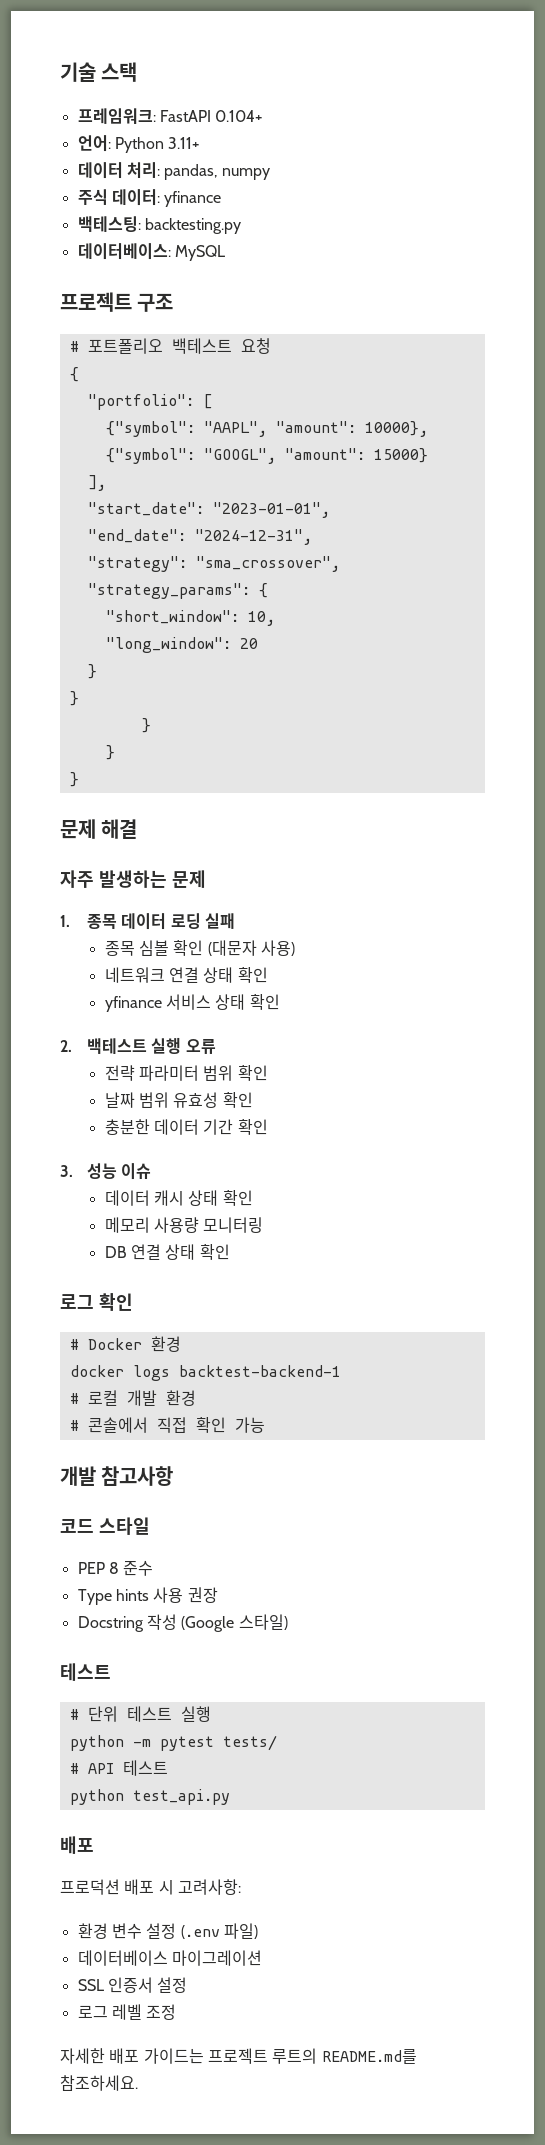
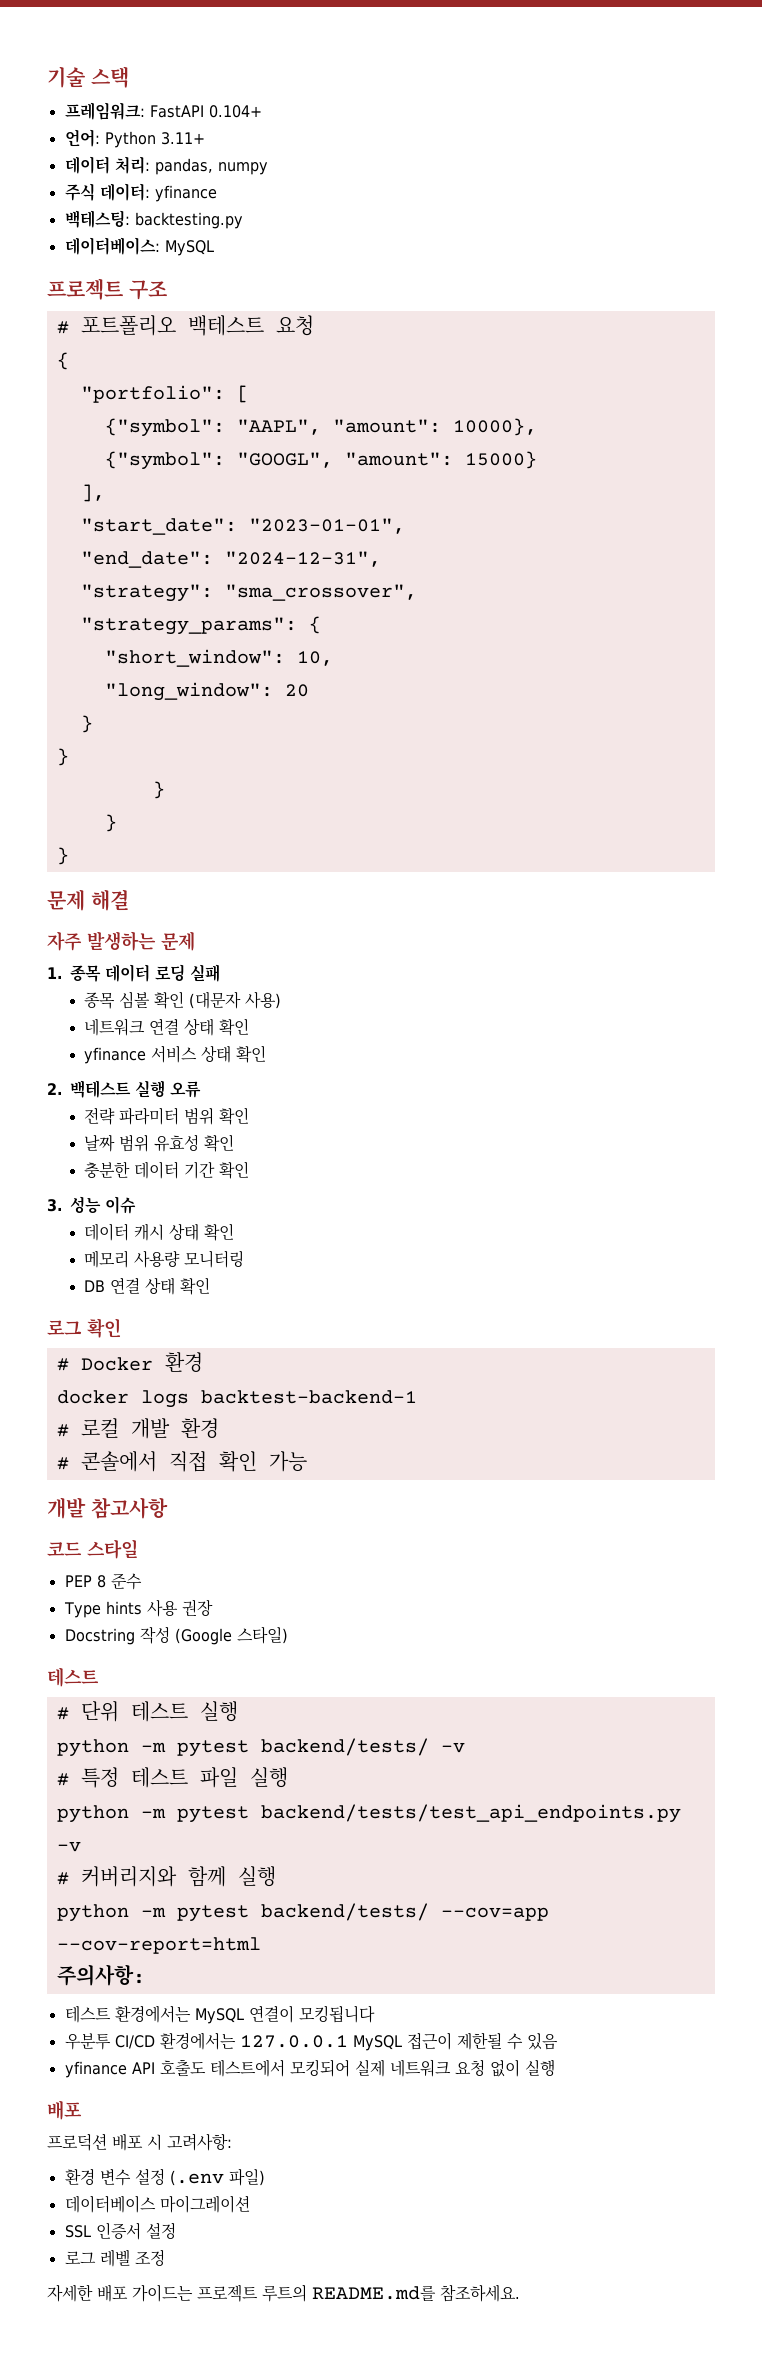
[222,1735,277,1751] [69,1760,168,1776] [69,1789,230,1805] tests/ // # API 테스트 // python test_api.py -> [260,1738,465,1756] [56,1767,288,1788] [56,1804,681,1823] [56,1841,81,1852] [56,1866,276,1887] [56,1903,549,1922] [56,1937,261,1954] [56,1964,145,1986] [64,2005,375,2024] [64,2032,558,2051] [64,2059,555,2078] backend/tests/ -v // # 특정 테스트 파일 실행 // python -m pytest backend/tests/test_api_endpoints.py -v // # 커버리지와 함께 실행 // python -m pytest backend/tests/ --cov=app --cov-report=html // 주의사항: // 테스트 환경에서는 MySQL 연결이 모킹됩니다 // 우분투 CI/CD 환경에서는 127.0.0.1 MySQL 접근이 제한될 수 있음 // yfinance API 호출도 테스트에서 모킹되어 실제 네트워크 요청 없이 실행

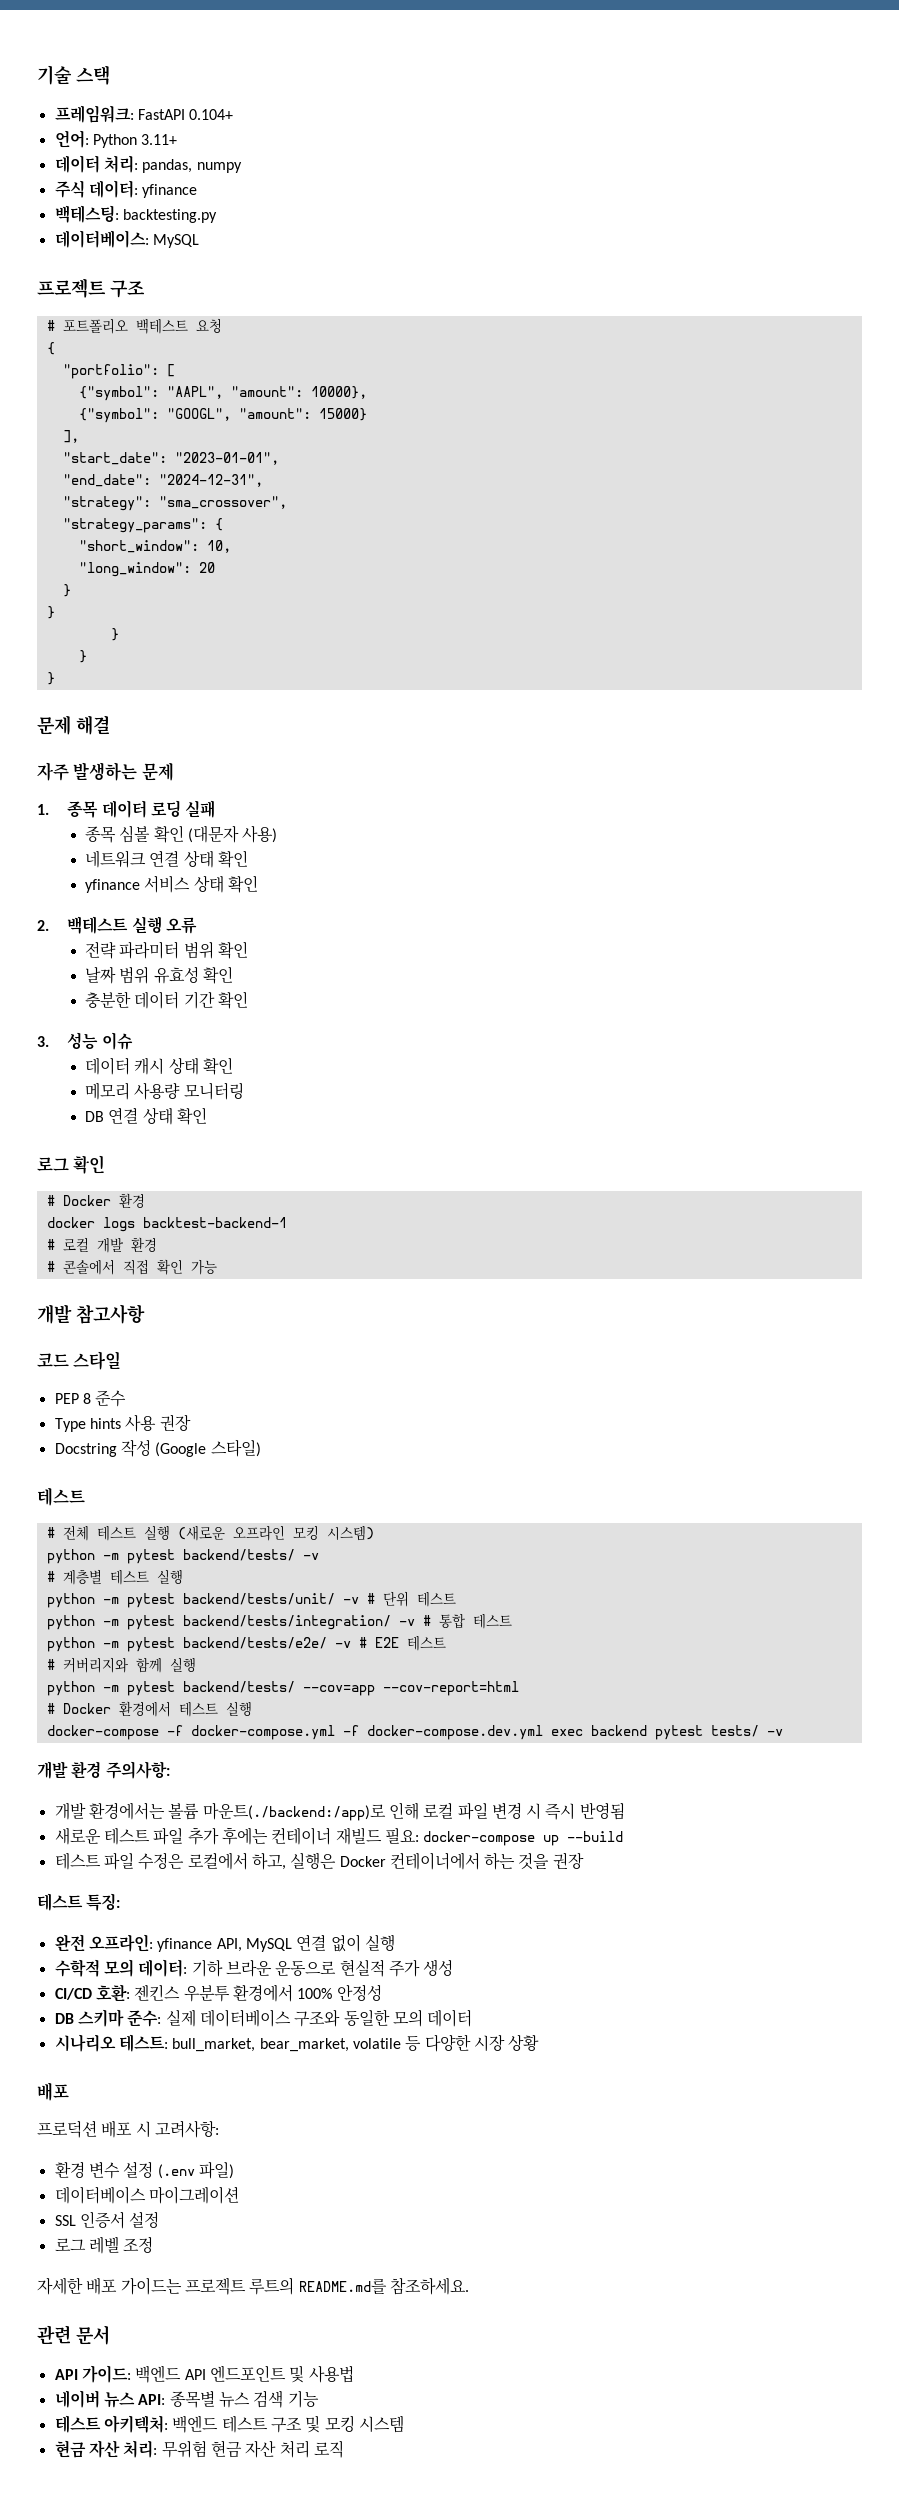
[80,1701,238,1722] 단위 테스트 실행 -> [62,1525,374,1541] 전체 테스트 실행 (새로운 오프라인 모킹 시스템)
[80,1767,288,1788] [56,1804,681,1823] [56,1841,81,1852] 특정 테스트 파일 실행 // python -m pytest backend/tests/test_api_endpoints.py -v -> [62,1569,183,1585] [46,1591,456,1608] [46,1613,512,1630] [46,1635,446,1652] 계층별 테스트 실행 // python -m pytest backend/tests/unit/ -v # 단위 테스트 // python -m pytest backend/tests/integration/ -v # 통합 테스트 // python -m pytest backend/tests/e2e/ -v # E2E 테스트
[56,1964,145,1986] [64,2005,375,2024] [64,2032,558,2051] [64,2059,555,2078] 주의사항: // 테스트 환경에서는 MySQL 연결이 모킹됩니다 // 우분투 CI/CD 환경에서는 127.0.0.1 MySQL 접근이 제한될 수 있음 // yfinance API 호출도 테스트에서 모킹되어 실제 네트워크 요청 없이 실행 -> [46,1701,252,1717] [46,1725,783,1740] [37,1761,170,1779] [54,1802,625,1821] [54,1827,624,1846] [54,1852,584,1870] [37,1893,121,1911] [54,1934,395,1952] [54,1959,454,1977] [54,1984,382,2002] [54,2009,473,2027] [54,2034,540,2052] # Docker 환경에서 테스트 실행 // docker-compose -f docker-compose.yml -f docker-compose.dev.yml exec backend pytest tests/ -v // 개발 환경 주의사항: // 개발 환경에서는 볼륨 마운트(./backend:/app)로 인해 로컬 파일 변경 시 즉시 반영됨 // 새로운 테스트 파일 추가 후에는 컨테이너 재빌드 필요: docker-compose up --build // 테스트 파일 수정은 로컬에서 하고, 실행은 Docker 컨테이너에서 하는 것을 권장 // 테스트 특징: // 완전 오프라인: yfinance API, MySQL 연결 없이 실행 // 수학적 모의 데이터: 기하 브라운 운동으로 현실적 주가 생성 // CI/CD 호환: 젠킨스 우분투 환경에서 100% 안정성 // DB 스키마 준수: 실제 데이터베이스 구조와 동일한 모의 데이터 // 시나리오 테스트: bull_market, bear_market, volatile 등 다양한 시장 상황
(520, 2293) none -> [37,2325,110,2345] [54,2365,354,2383] [54,2390,319,2408] [54,2415,404,2433] [54,2440,344,2458] // 관련 문서 // API 가이드: 백엔드 API 엔드포인트 및 사용법 // 네이버 뉴스 API: 종목별 뉴스 검색 기능 // 테스트 아키텍처: 백엔드 테스트 구조 및 모킹 시스템 // 현금 자산 처리: 무위험 현금 자산 처리 로직

